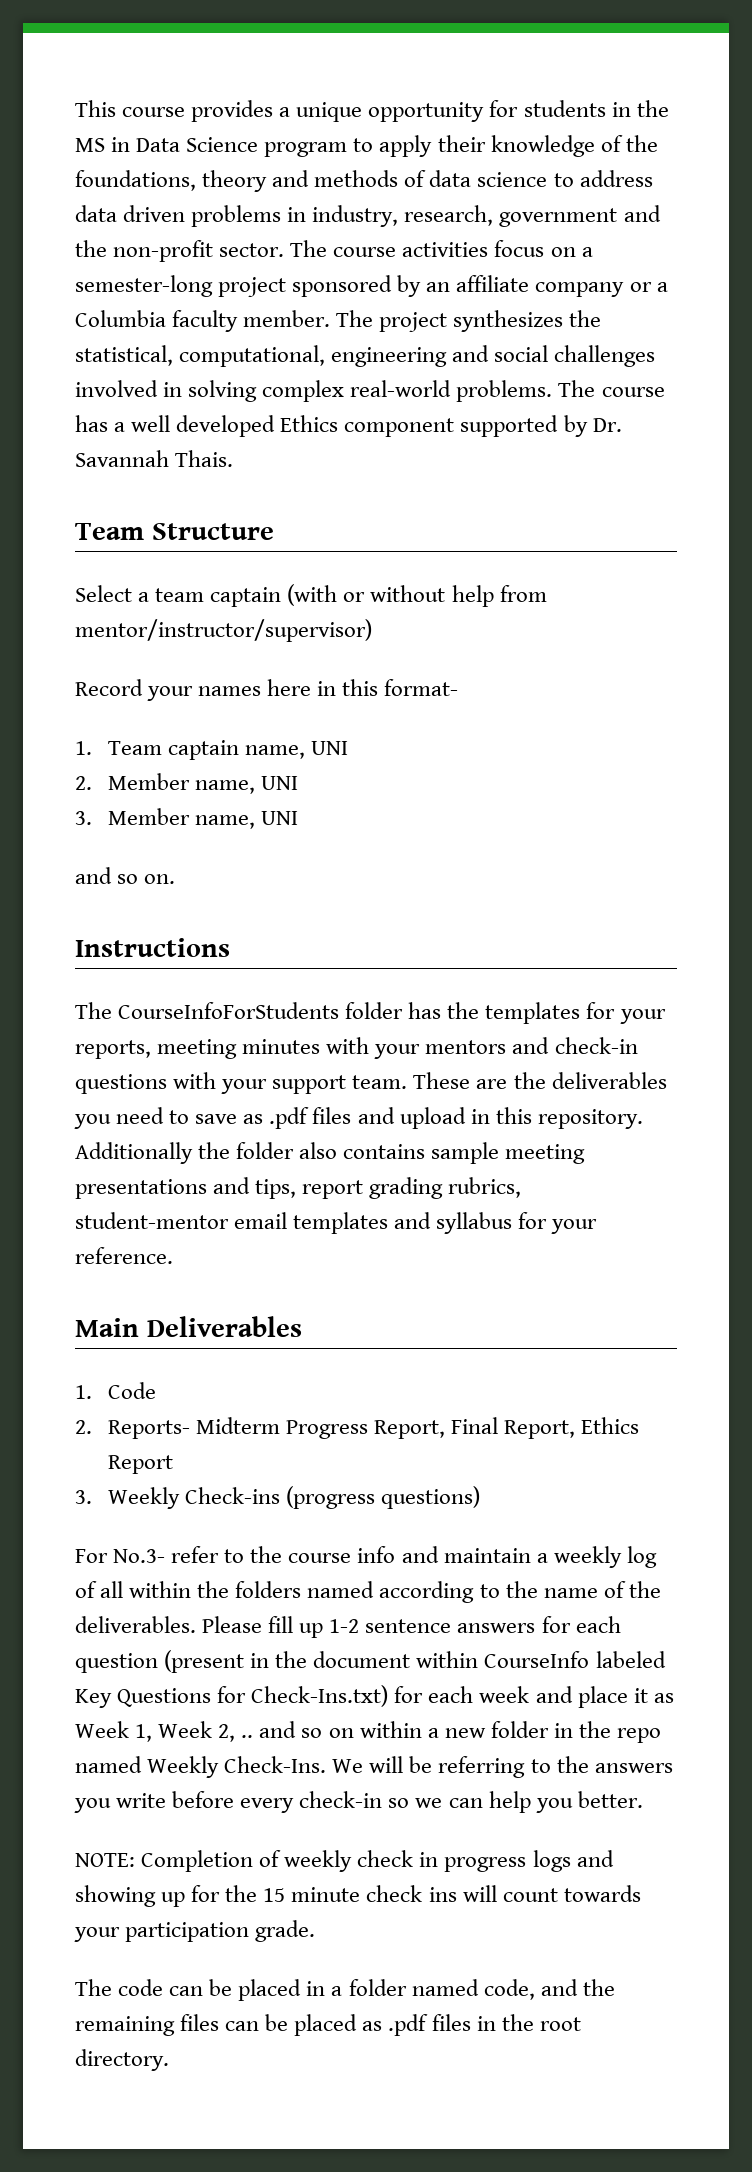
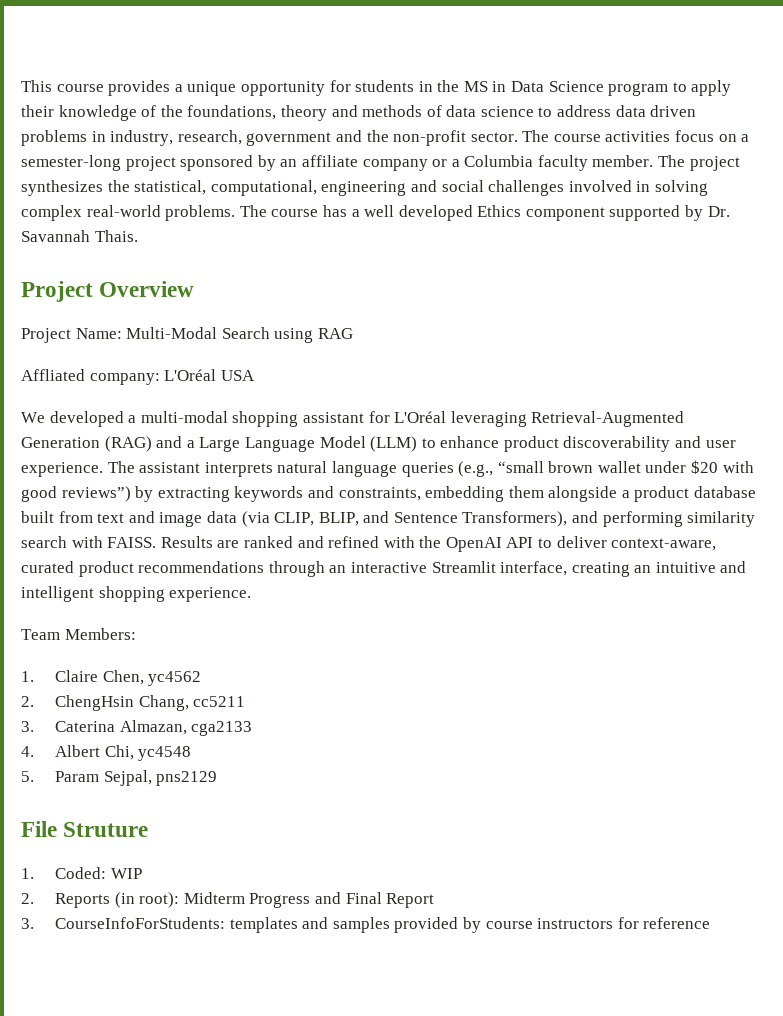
[75,523,274,540] [75,584,547,607] [75,619,372,642] [75,679,459,701] [75,740,349,760] [75,773,298,794] [75,808,298,829] [75,867,176,884] [75,938,230,957] [75,1002,666,1024] [75,1037,638,1059] [75,1072,667,1094] [74,1107,643,1129] [75,1142,586,1164] [75,1177,522,1199] [75,1212,598,1234] [75,1247,173,1264] [75,1316,302,1337] [75,1382,156,1399] [75,1417,640,1439] [107,1455,173,1474] [75,1486,481,1509] [75,1546,657,1568] [75,1581,661,1603] [75,1616,621,1638] [75,1650,666,1673] [75,1685,674,1708] [75,1721,662,1743] [75,1756,673,1778] [74,1791,643,1813] [75,1850,614,1872] [75,1885,641,1907] [74,1920,316,1942] [75,1979,615,2001] [75,2014,581,2036] [75,2049,169,2071] Team Structure // Select a team captain (with or without help from mentor/instructor/supervisor) // Record your names here in this format- // 1. Team captain name, UNI // 2. Member name, UNI // 3. Member name, UNI // and so on. // Instructions // The CourseInfoForStudents folder has the templates for your reports, meeting minutes with your mentors and check-in questions with your support team. These are the deliverables you need to save as .pdf files and upload in this repository. Additionally the folder also contains sample meeting presentations and tips, report grading rubrics, student-mentor email templates and syllabus for your reference. // Main Deliverables // 1. Code // 2. Reports- Midterm Progress Report, Final Report, Ethics Report // 3. Weekly Check-ins (progress questions) // For No.3- refer to the course info and maintain a weekly log of all within the folders named according to the name of the deliverables. Please fill up 1-2 sentence answers for each question (present in the document within CourseInfo labeled Key Questions for Check-Ins.txt) for each week and place it as Week 1, Week 2, .. and so on within a new folder in the repo named Weekly Check-Ins. We will be referring to the answers you write before every check-in so we can help you better. // NOTE: Completion of weekly check in progress logs and showing up for the 15 minute check ins will count towards your participation grade. // The code can be placed in a folder named code, and the remaining files can be placed as .pdf files in the root directory. -> [21,281,195,302] [21,327,353,343] [21,369,255,385] [21,411,685,427] [21,436,736,452] [21,460,754,477] [21,486,757,502] [21,511,756,527] [21,536,717,552] [21,561,747,577] [21,586,252,602] [21,628,136,640] [21,670,202,686] [21,695,246,711] [21,720,253,736] [21,745,192,761] [21,770,218,786] [21,821,149,837] [21,867,142,879] [21,892,435,908] [21,917,711,933] Project Overview // Project Name: Multi-Modal Search using RAG // Affliated company: L'Oréal USA // We developed a multi-modal shopping assistant for L'Oréal leveraging Retrieval-Augmented Generation (RAG) and a Large Language Model (LLM) to enhance product discoverability and user experience. The assistant interprets natural language queries (e.g., “small brown wallet under $20 with good reviews”) by extracting keywords and constraints, embedding them alongside a product database built from text and image data (via CLIP, BLIP, and Sentence Transformers), and performing similarity search with FAISS. Results are ranked and refined with the OpenAI API to deliver context-aware, curated product recommendations through an interactive Streamlit interface, creating an intuitive and intelligent shopping experience. // Team Members: // 1. Claire Chen, yc4562 // 2. ChengHsin Chang, cc5211 // 3. Caterina Almazan, cga2133 // 4. Albert Chi, yc4548 // 5. Param Sejpal, pns2129 // File Struture // 1. Coded: WIP // 2. Reports (in root): Midterm Progress and Final Report // 3. CourseInfoForStudents: templates and samples provided by course instructors for reference

